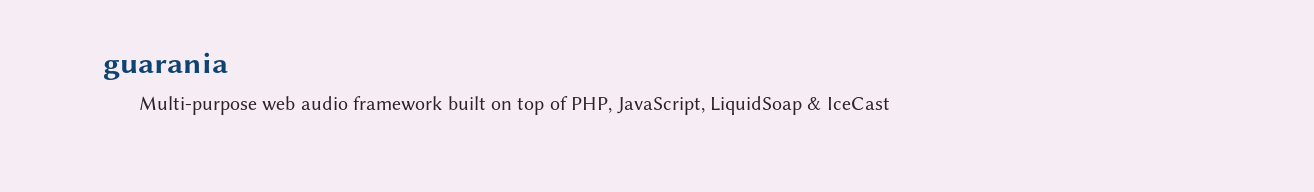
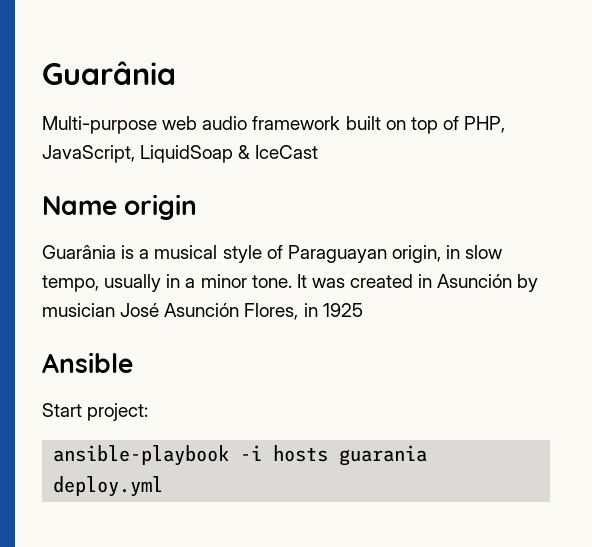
[103,52,228,80] guarania -> [42,61,176,85] Guarânia
(890, 103) none -> [42,194,198,220] [42,245,503,263] [42,274,539,292] [42,303,363,320] [42,352,133,373] [42,403,149,421] [53,445,428,466] [53,476,164,497] // Name origin // Guarânia is a musical style of Paraguayan origin, in slow tempo, usually in a minor tone. It was created in Asunción by musician José Asunción Flores, in 1925 // Ansible // Start project: // ansible-playbook -i hosts guarania deploy.yml

